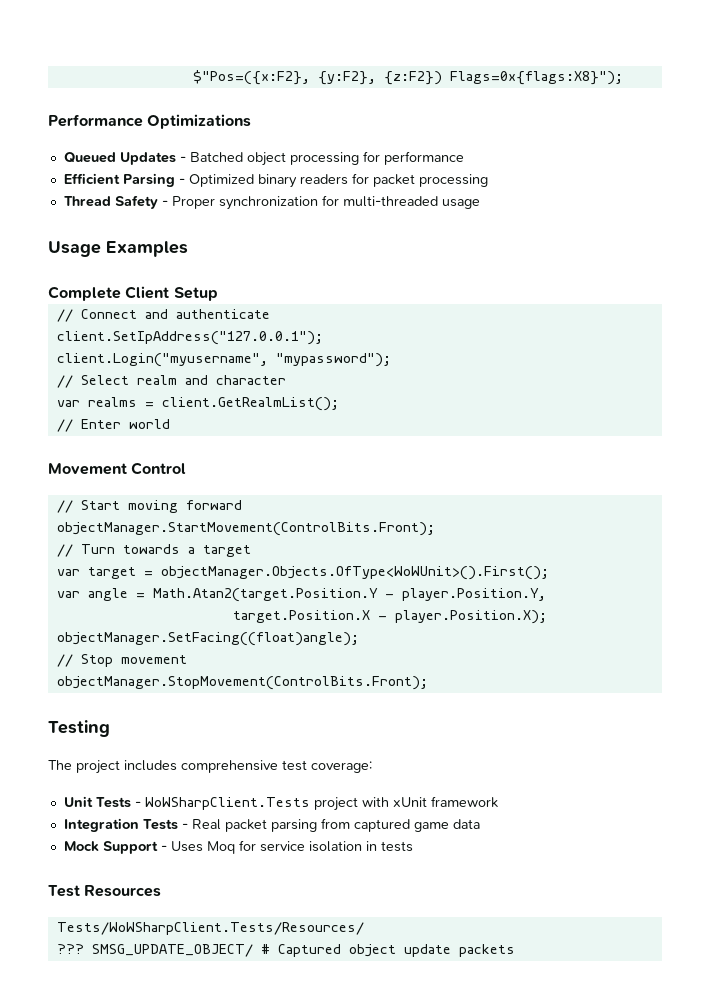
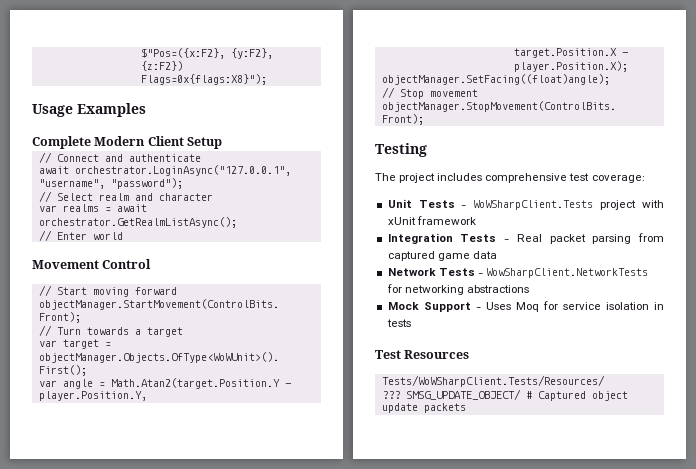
[48,114,252,129] [63,151,464,166] [63,173,488,188] [63,195,480,210] // Performance Optimizations // Queued Updates - Batched object processing for performance // Efficient Parsing - Optimized binary readers for packet processing // Thread Safety - Proper synchronization for multi-threaded usage -> (267, 79) none
(121, 293) none -> [94,136,146,146] Modern
[56,331,323,345] [56,353,391,367] client.SetIpAddress("127.0.0.1"); // client.Login("myusername", "mypassword"); -> [38,165,291,176] [38,178,183,189] await orchestrator.LoginAsync("127.0.0.1", "username", "password");
[161,397,339,411] client.GetRealmList(); -> [116,204,147,212] [38,217,237,228] await orchestrator.GetRealmListAsync();
(480, 824) none -> [387,268,648,278] [386,284,529,295] // Network Tests - WowSharpClient.NetworkTests for networking abstractions

